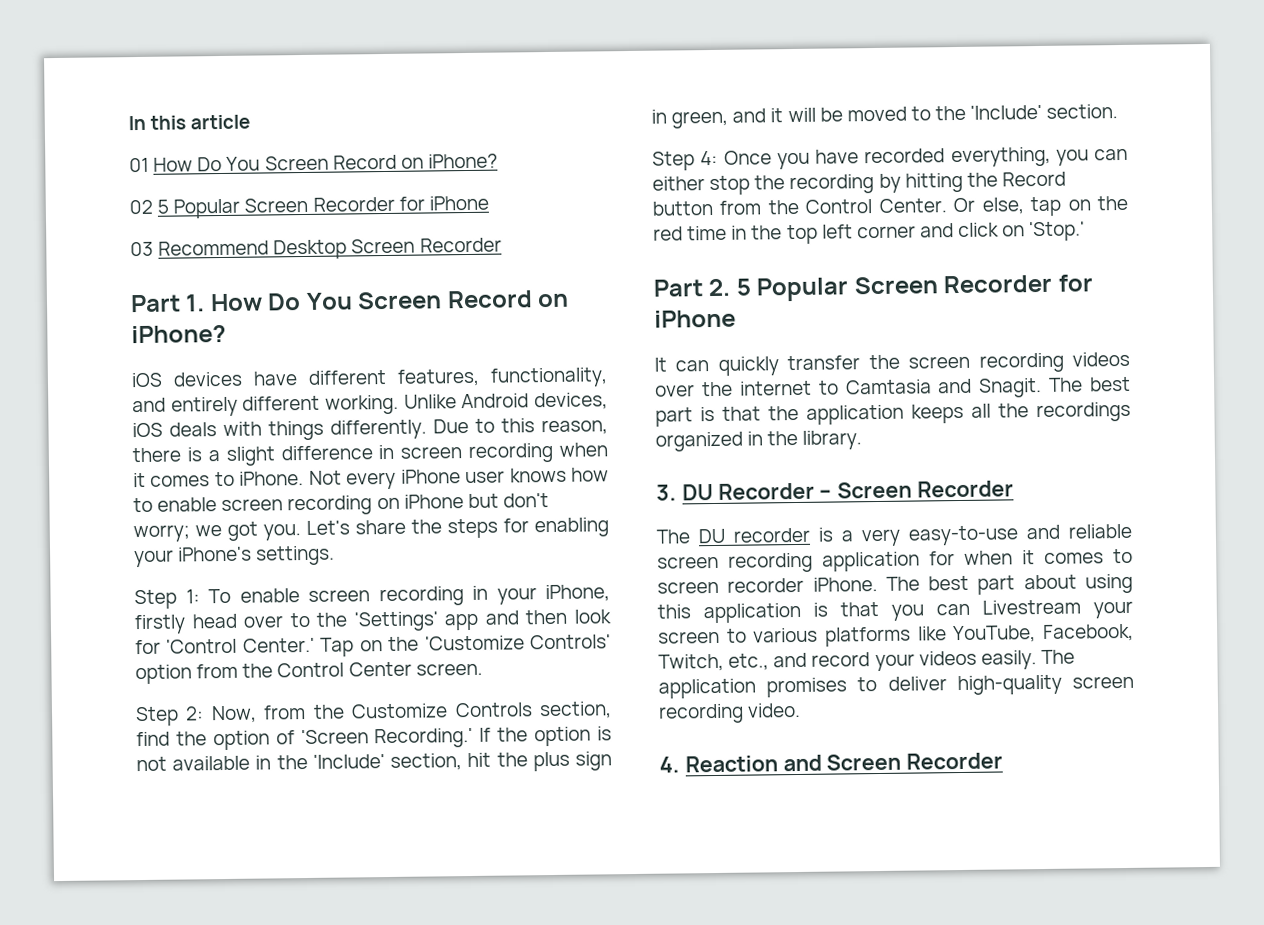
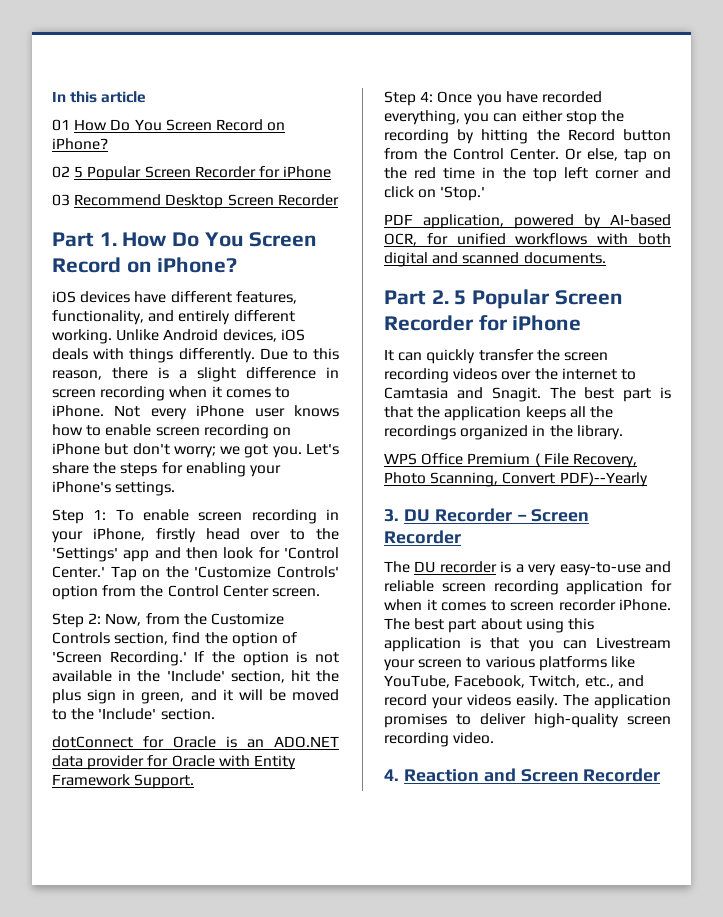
(1119, 111) none -> [52,736,339,748] [52,755,296,770] [52,774,195,789] // dotConnect for Oracle is an ADO.NET data provider for Oracle with Entity Framework Support.
(1086, 231) none -> [384,214,671,229] [384,233,671,246] [384,252,606,267] // PDF application, powered by AI-based OCR, for unified workflows with both digital and scanned documents.
(863, 440) none -> [384,453,637,468] [384,472,648,487] // WPS Office Premium ( File Recovery, Photo Scanning, Convert PDF)--Yearly

